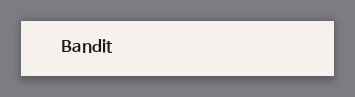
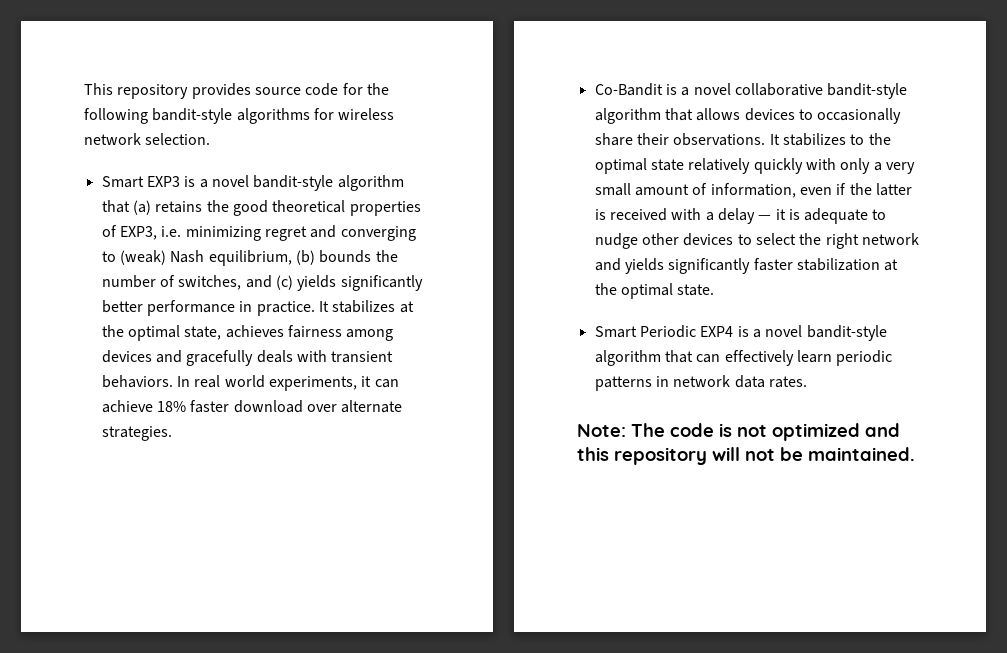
[61,39,113,53] Bandit -> [84,83,389,99] [84,108,395,124] [84,133,211,145] [101,175,404,191] [101,200,421,216] [101,225,416,241] [101,250,398,266] [101,275,423,291] [101,300,414,316] [101,325,394,341] [101,350,394,366] [101,375,399,391] [101,400,403,413] [101,426,172,441] [594,83,908,99] [594,108,902,124] [594,133,891,146] [594,158,915,174] [594,183,912,198] [594,208,887,224] [594,233,919,249] [594,258,899,274] [594,283,715,299] [594,325,887,341] [594,350,893,366] [594,375,807,391] [577,423,900,441] [577,447,915,465] This repository provides source code for the following bandit-style algorithms for wireless network selection. // Smart EXP3 is a novel bandit-style algorithm that (a) retains the good theoretical properties of EXP3, i.e. minimizing regret and converging to (weak) Nash equilibrium, (b) bounds the number of switches, and (c) yields significantly better performance in practice. It stabilizes at the optimal state, achieves fairness among devices and gracefully deals with transient behaviors. In real world experiments, it can achieve 18% faster download over alternate strategies. // Co-Bandit is a novel collaborative bandit-style algorithm that allows devices to occasionally share their observations. It stabilizes to the optimal state relatively quickly with only a very small amount of information, even if the latter is received with a delay — it is adequate to nudge other devices to select the right network and yields significantly faster stabilization at the optimal state. // Smart Periodic EXP4 is a novel bandit-style algorithm that can effectively learn periodic patterns in network data rates. // Note: The code is not optimized and this repository will not be maintained.

